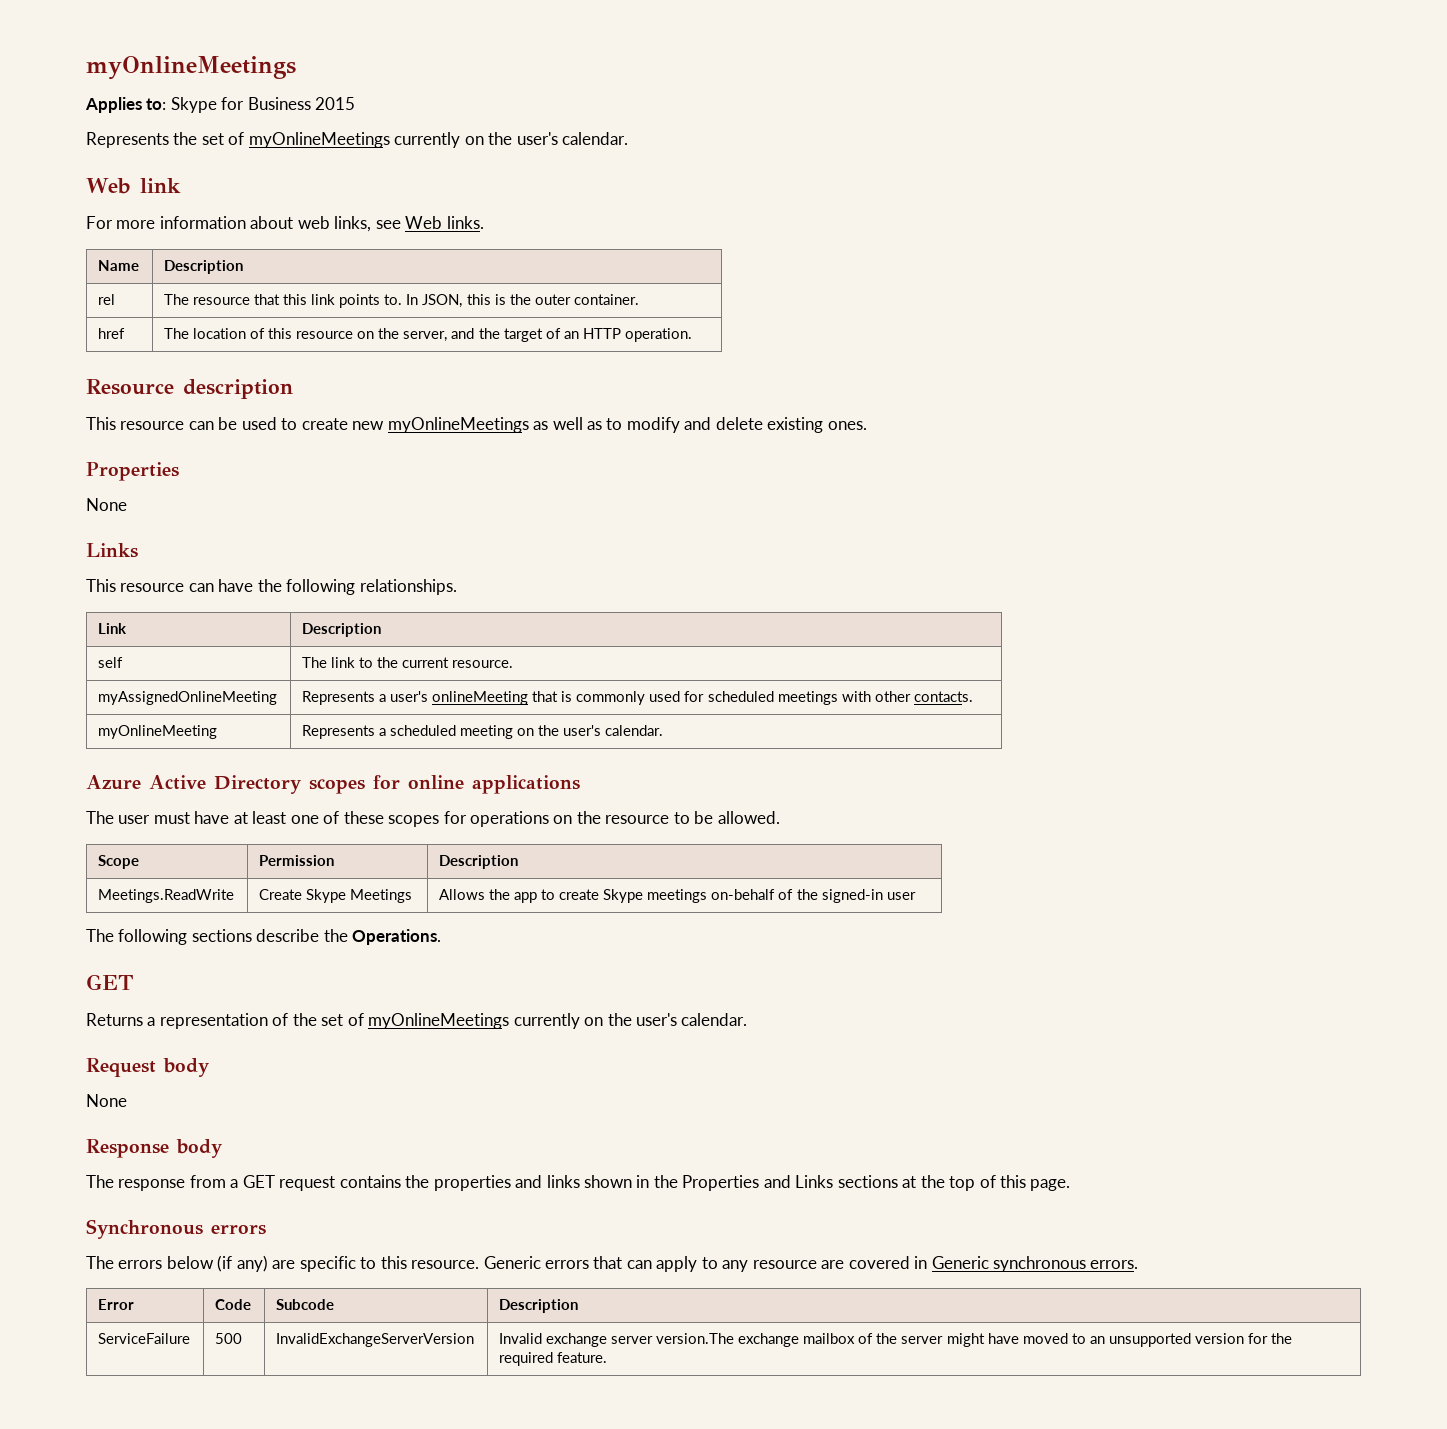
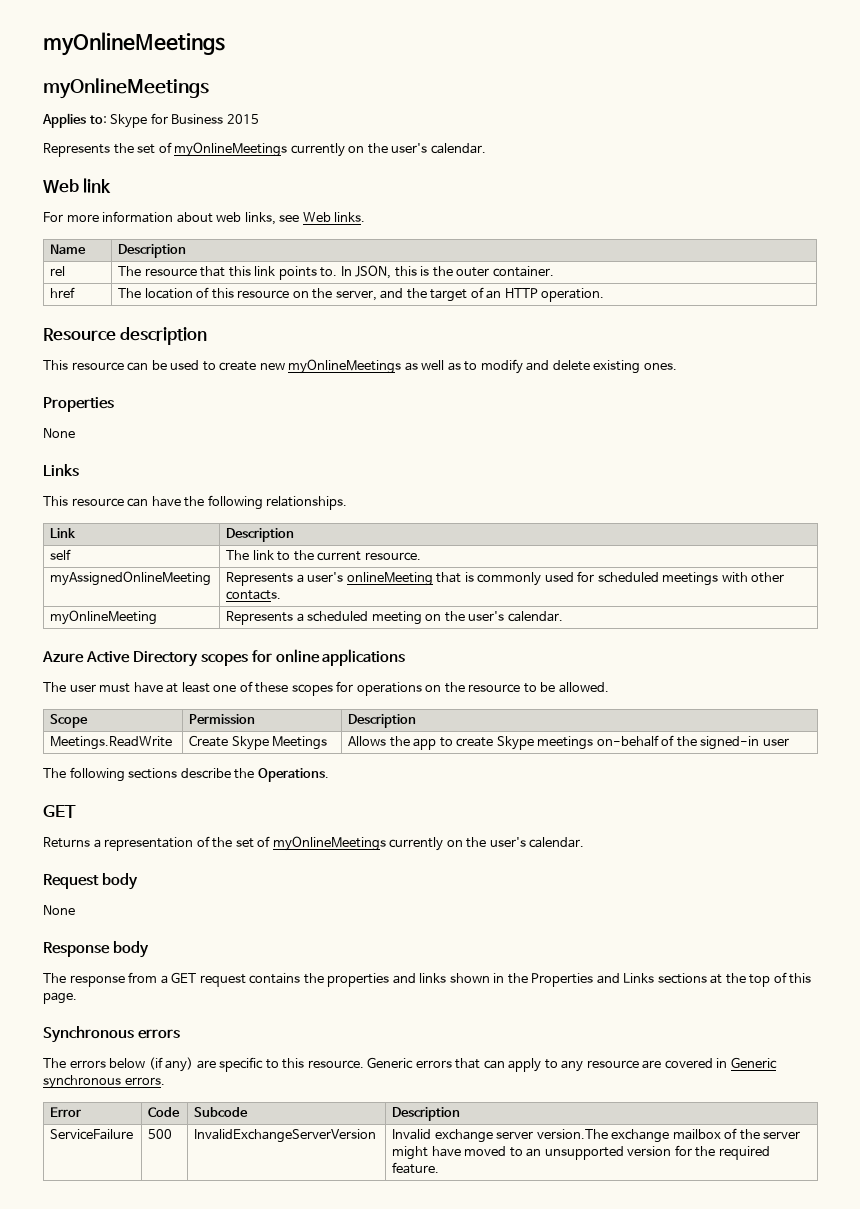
[86,56,296,80] myOnlineMeetings -> [43,32,225,56] [43,78,209,99] myOnlineMeetings // myOnlineMeetings

